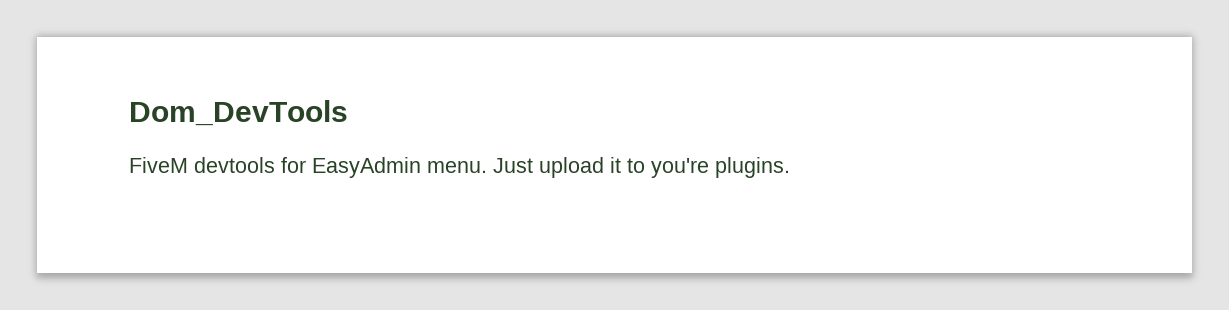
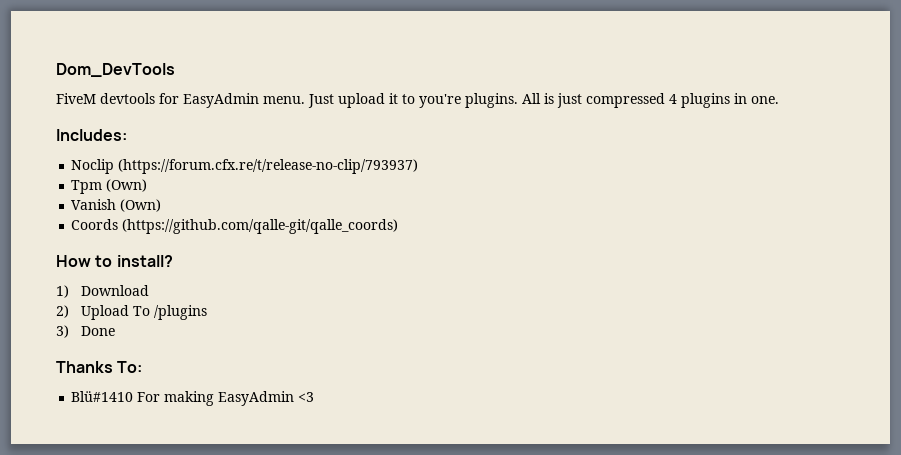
(790, 167) none -> [522,93,779,108] [56,129,127,141] [71,159,419,174] [71,179,148,194] [71,199,162,212] [71,219,399,234] [56,255,173,267] [56,285,149,298] [56,305,207,320] [56,325,115,338] [56,361,143,373] [71,391,315,406] All is just compressed 4 plugins in one. // Includes: // Noclip (https://forum.cfx.re/t/release-no-clip/793937) // Tpm (Own) // Vanish (Own) // Coords (https://github.com/qalle-git/qalle_coords) // How to install? // 1) Download // 2) Upload To /plugins // 3) Done // Thanks To: // Blü#1410 For making EasyAdmin <3

